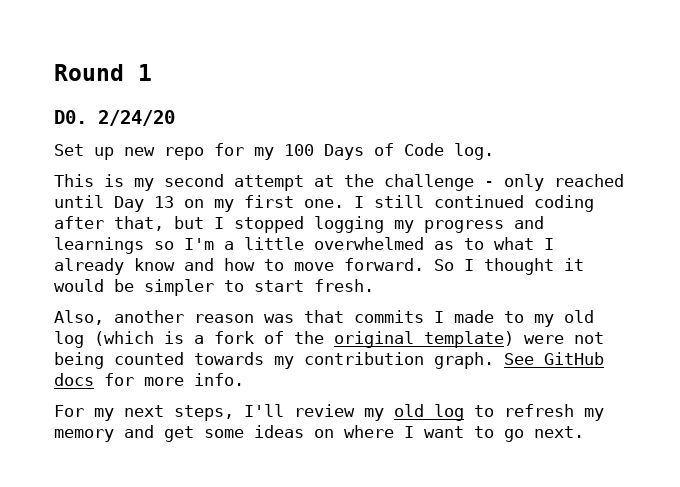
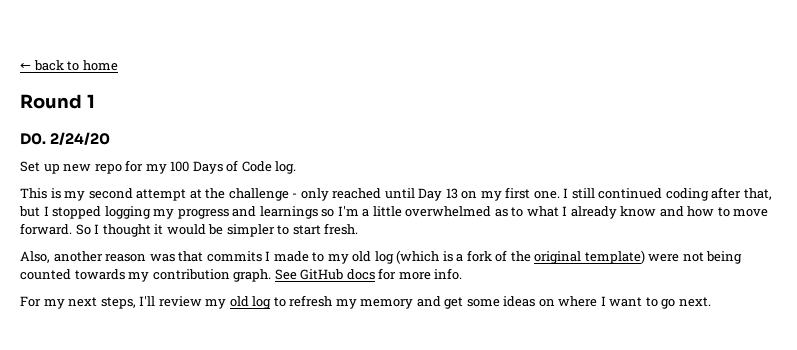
(54, 72) none -> [20,60,118,71] ← back to home //

